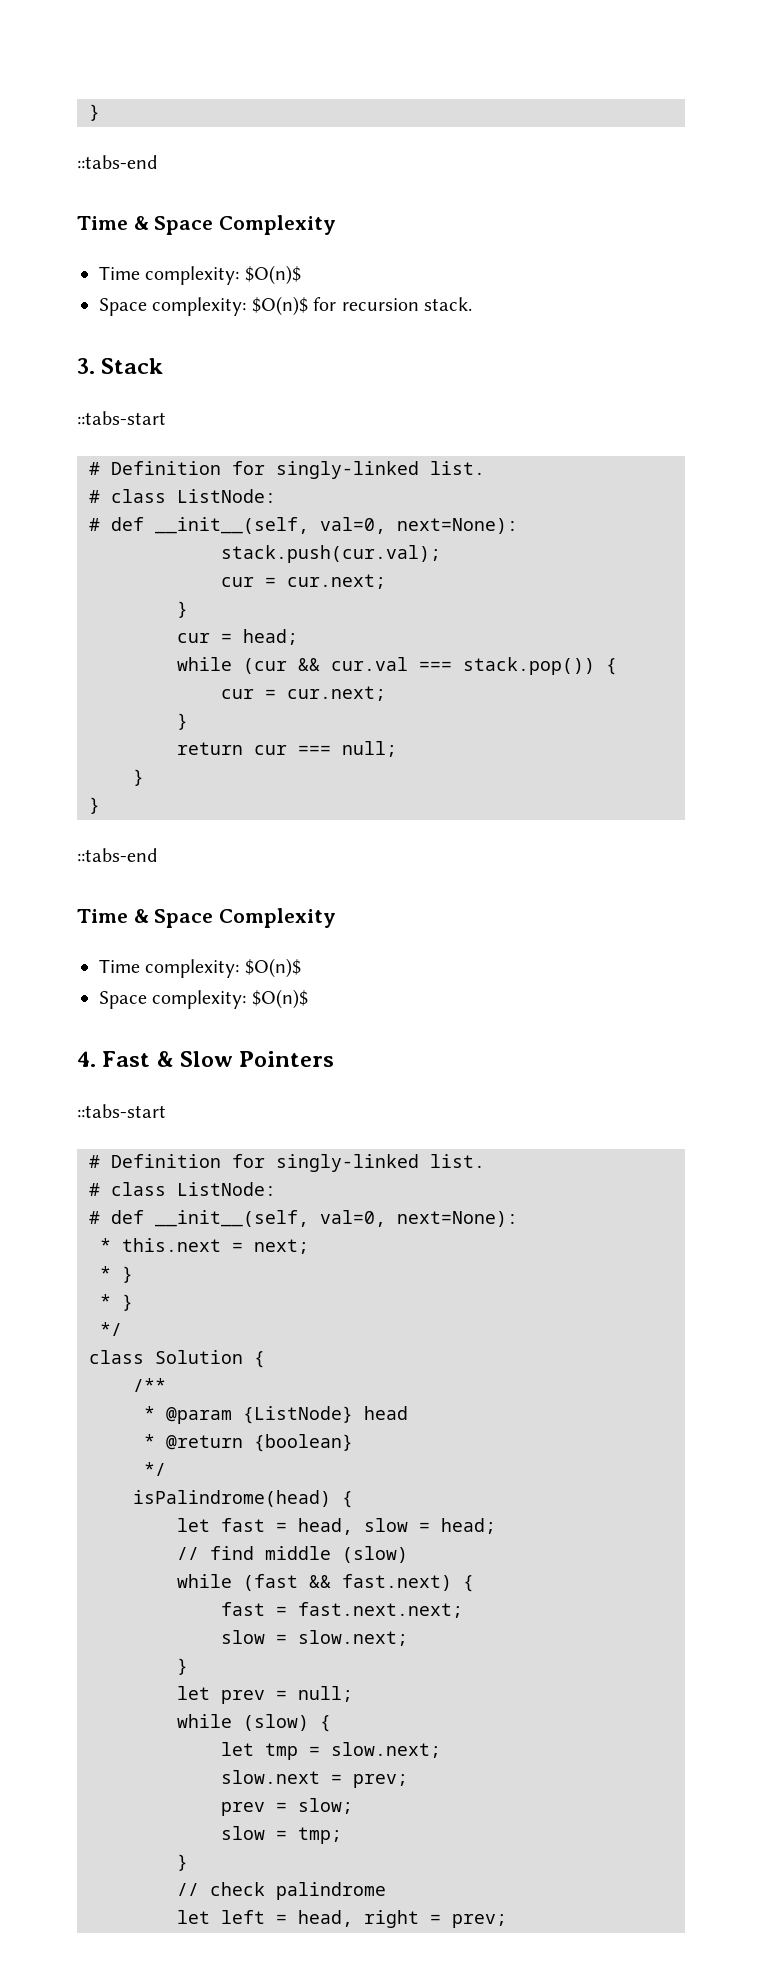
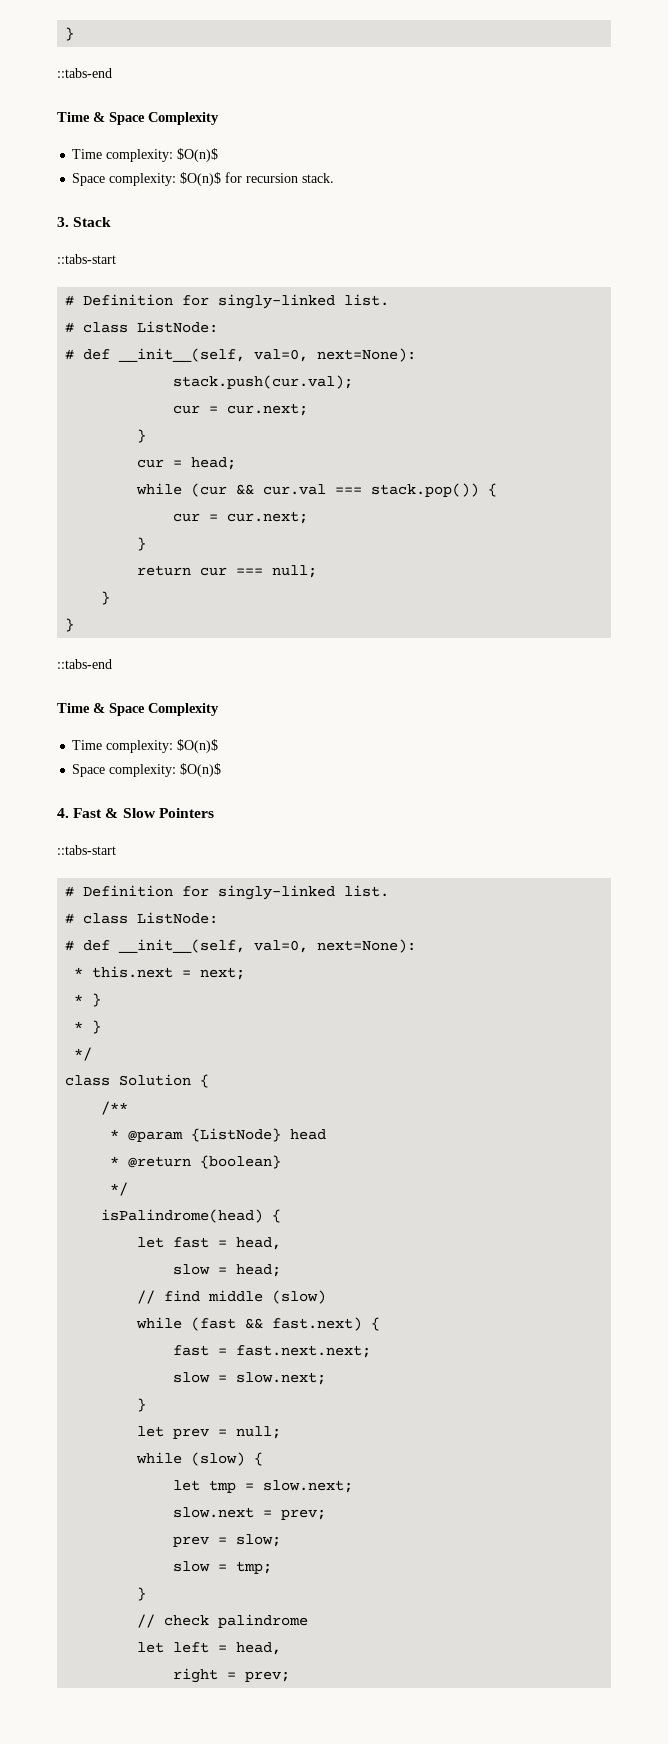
(353, 1526) none -> (282, 1243) //
(353, 1918) none -> (282, 1648) //

